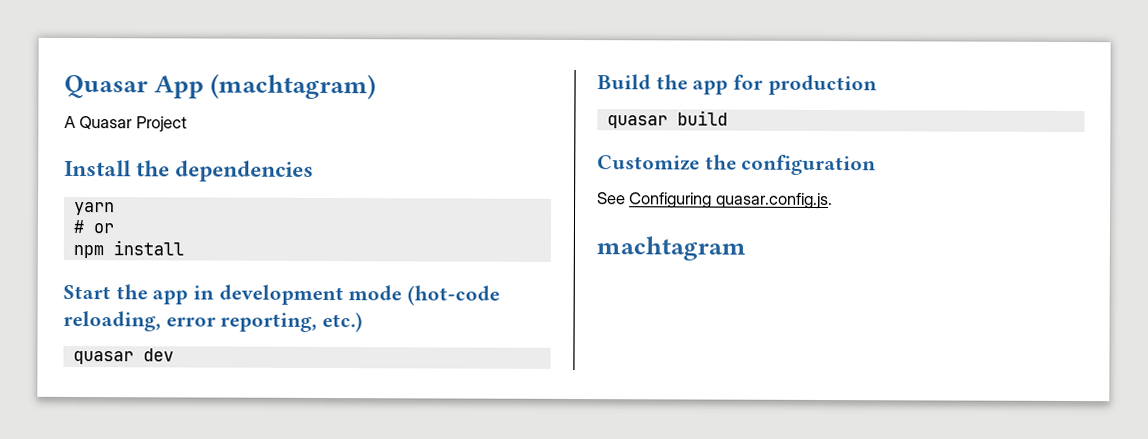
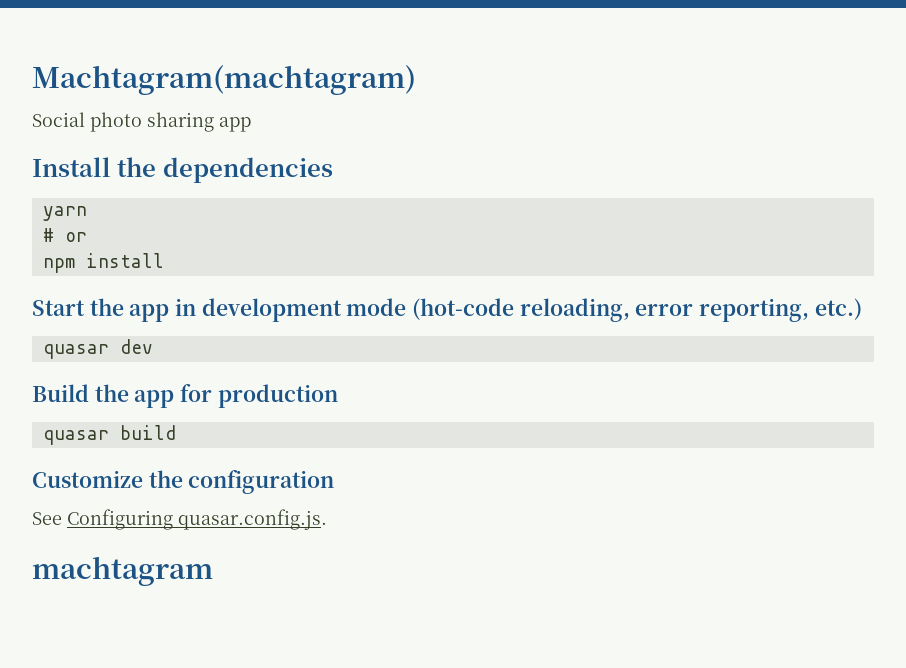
[64,73,377,100] [64,115,187,133] Quasar App (machtagram) // A Quasar Project -> [32,65,416,95] [32,112,251,132] Machtagram(machtagram) // Social photo sharing app

